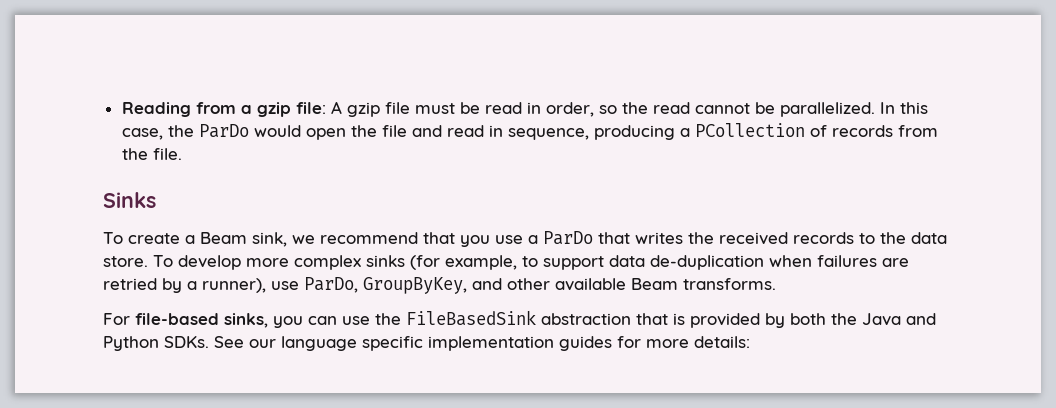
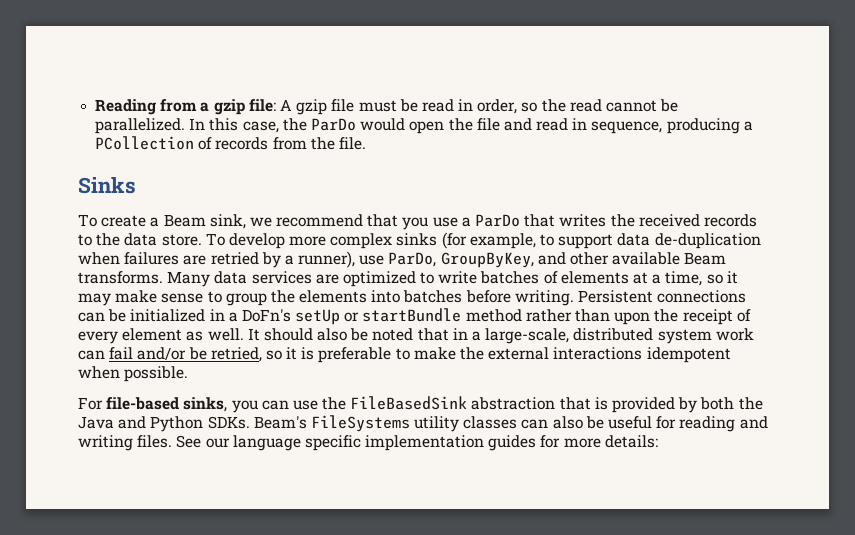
(776, 284) none -> [167,271,738,287] [78,290,747,306] [78,308,751,325] [78,328,754,344] [78,347,731,363] [78,366,189,382] Many data services are optimized to write batches of elements at a time, so it may make sense to group the elements into batches before writing. Persistent connections can be initialized in a DoFn's setUp or startBundle method rather than upon the receipt of every element as well. It should also be noted that in a large-scale, distributed system work can fail and/or be retried, so it is preferable to make the external interactions idempotent when possible.
(209, 342) none -> [253,415,768,432] [78,435,173,451] Beam's FileSystems utility classes can also be useful for reading and writing files.

